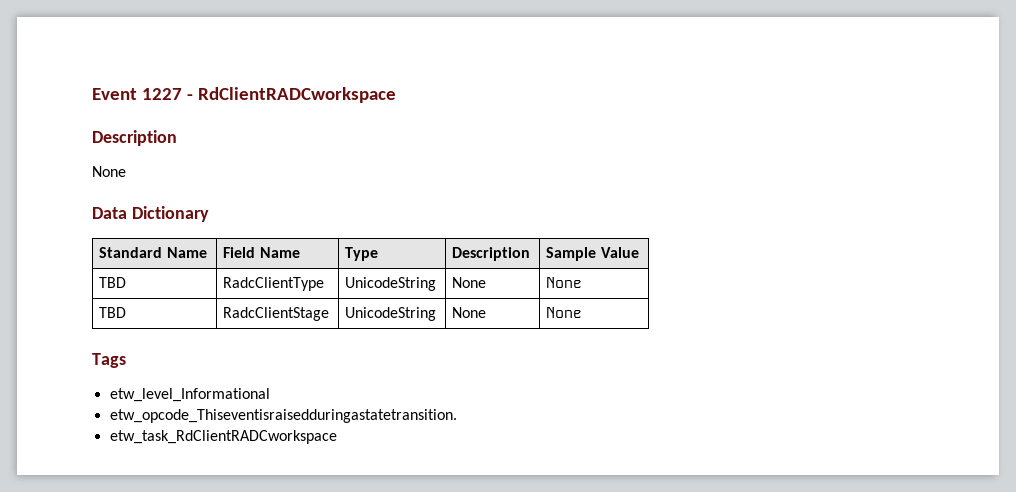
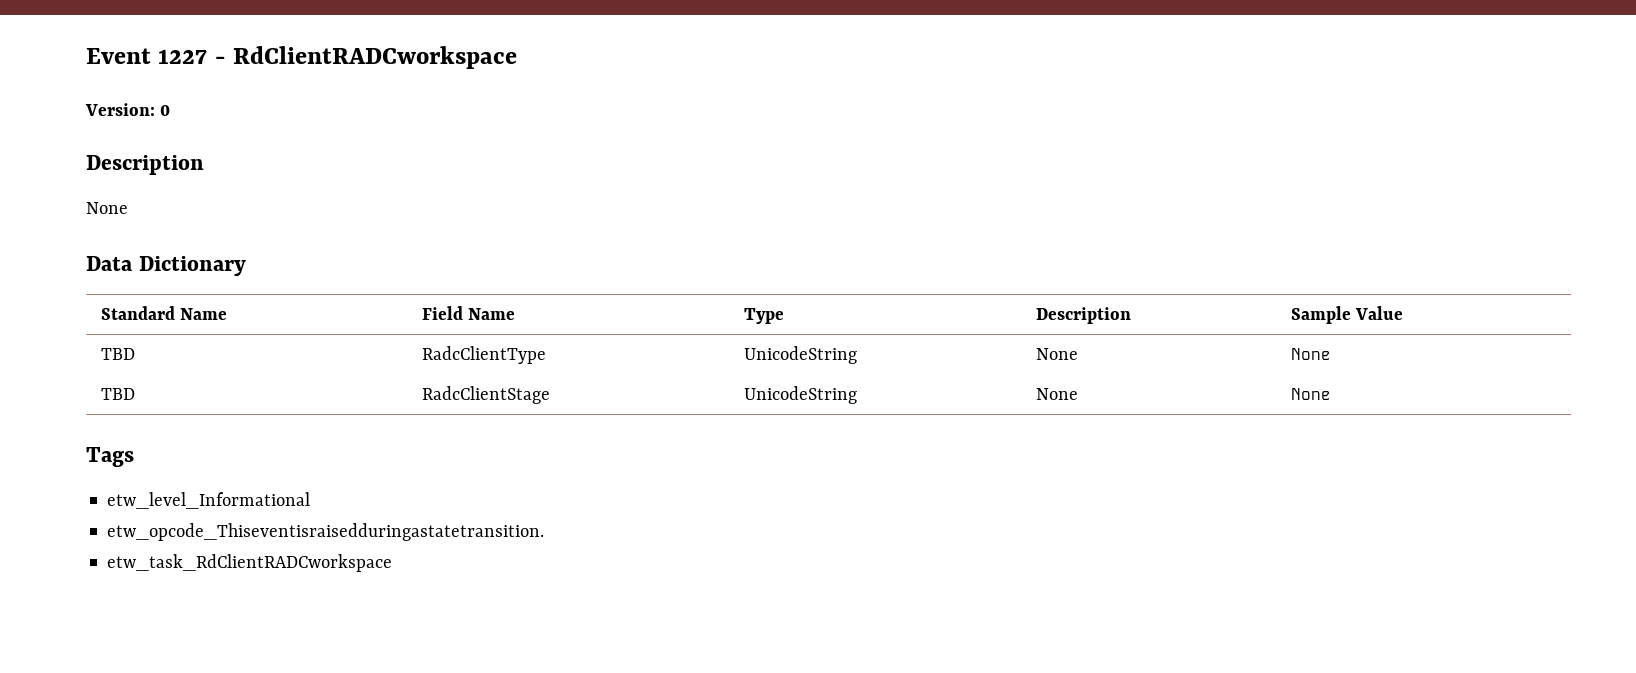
(396, 95) none -> [85,103,171,116] // Version: 0

